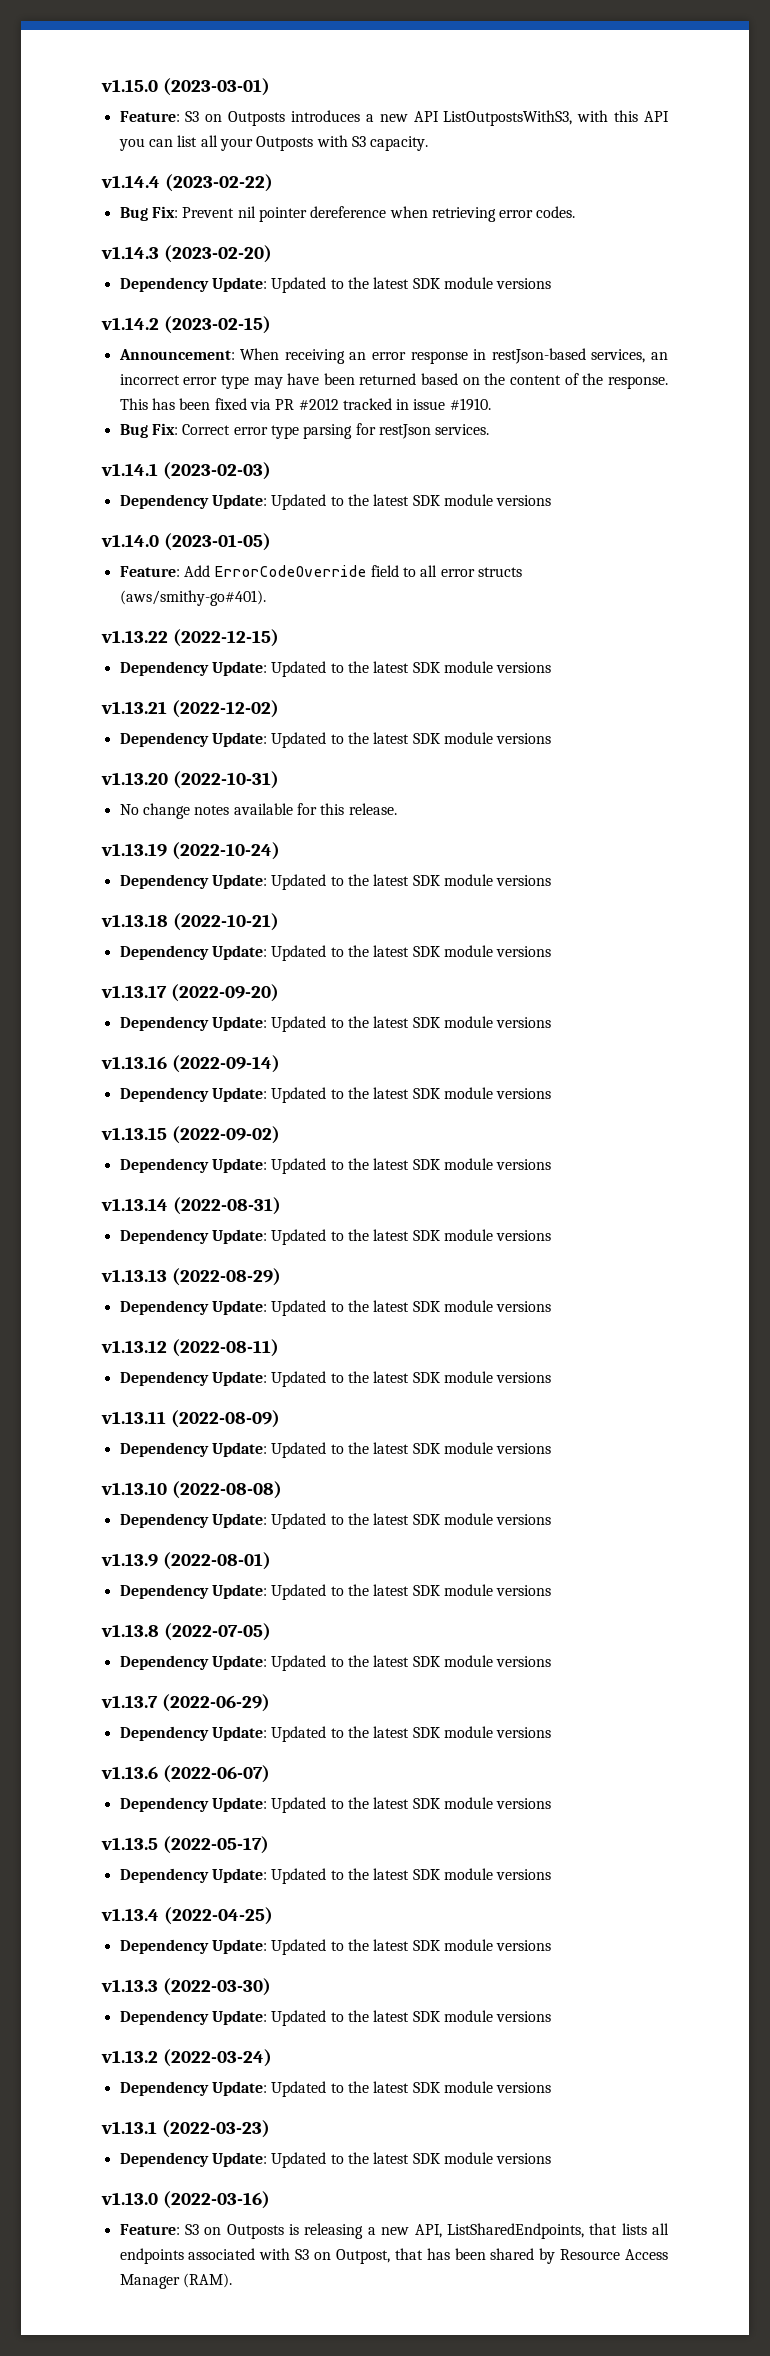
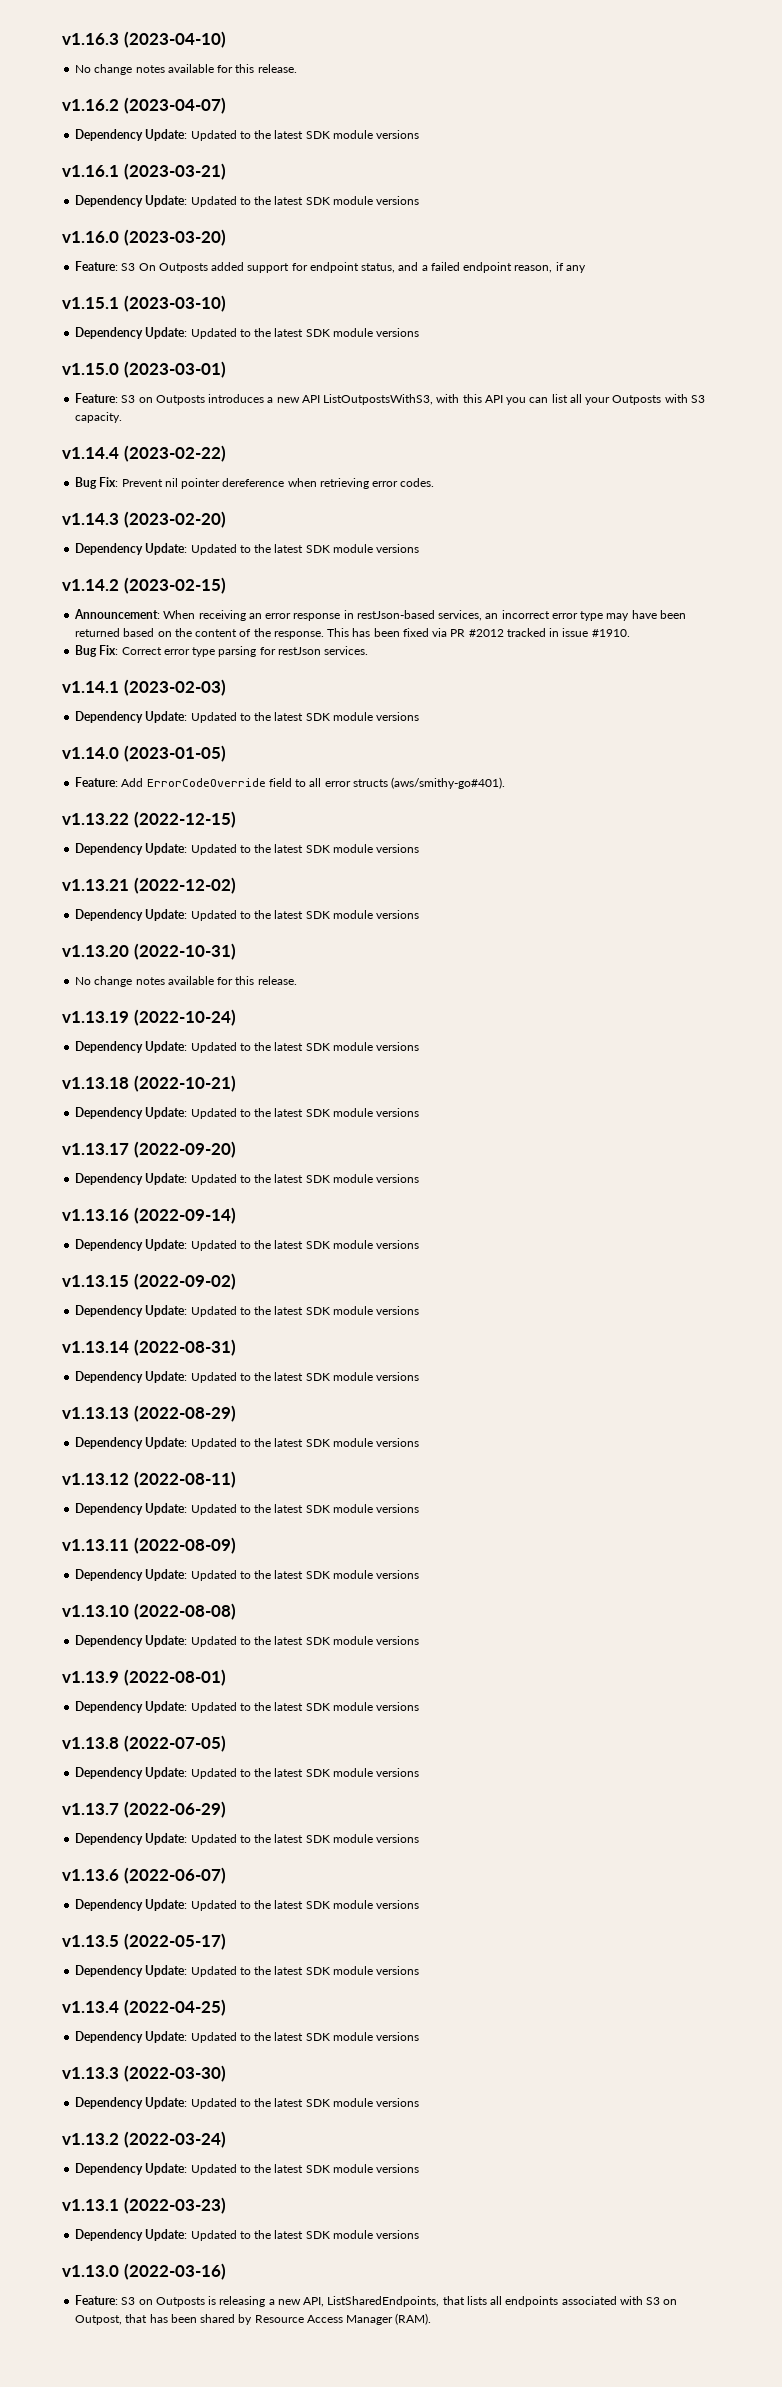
(101, 85) none -> [62,31,226,48] [75,64,297,75] [62,97,226,114] [75,129,420,141] [62,163,226,180] [75,195,420,207] [62,229,226,246] [75,261,586,273] [62,295,226,312] [75,327,420,339] v1.16.3 (2023-04-10) // No change notes available for this release. // v1.16.2 (2023-04-07) // Dependency Update: Updated to the latest SDK module versions // v1.16.1 (2023-03-21) // Dependency Update: Updated to the latest SDK module versions // v1.16.0 (2023-03-20) // Feature: S3 On Outposts added support for endpoint status, and a failed endpoint reason, if any // v1.15.1 (2023-03-10) // Dependency Update: Updated to the latest SDK module versions //

